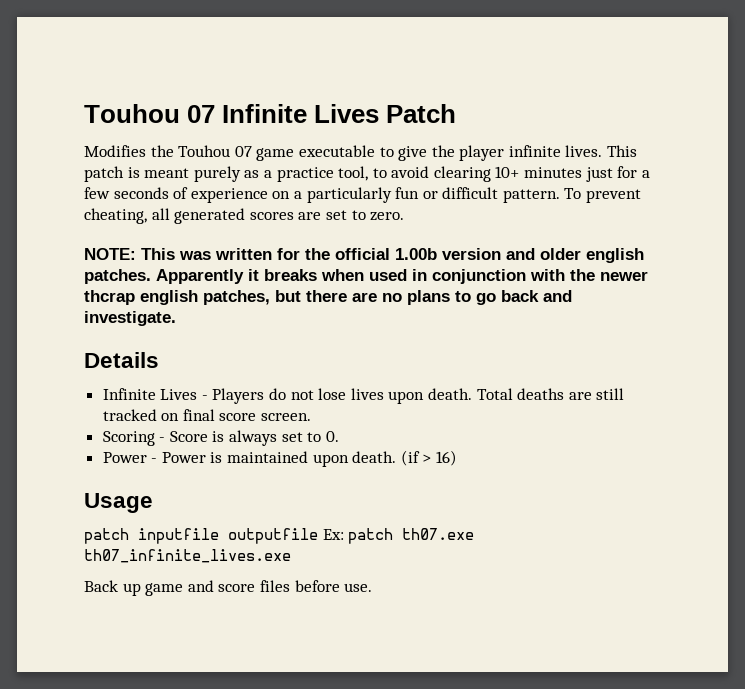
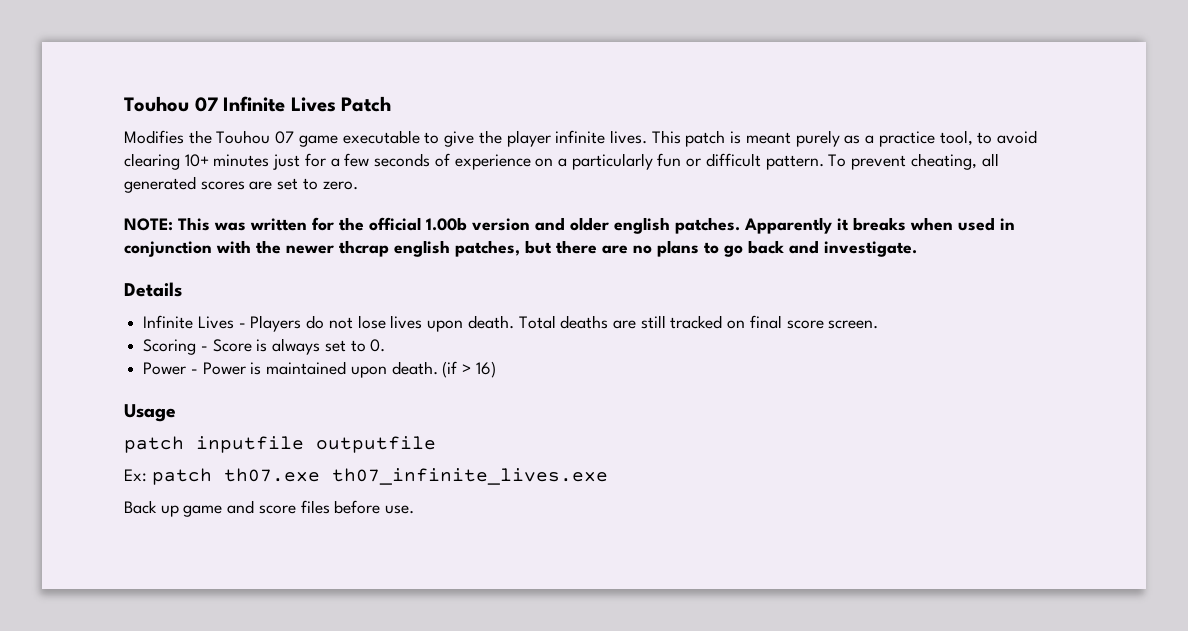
(318, 536) none -> (436, 444) //

